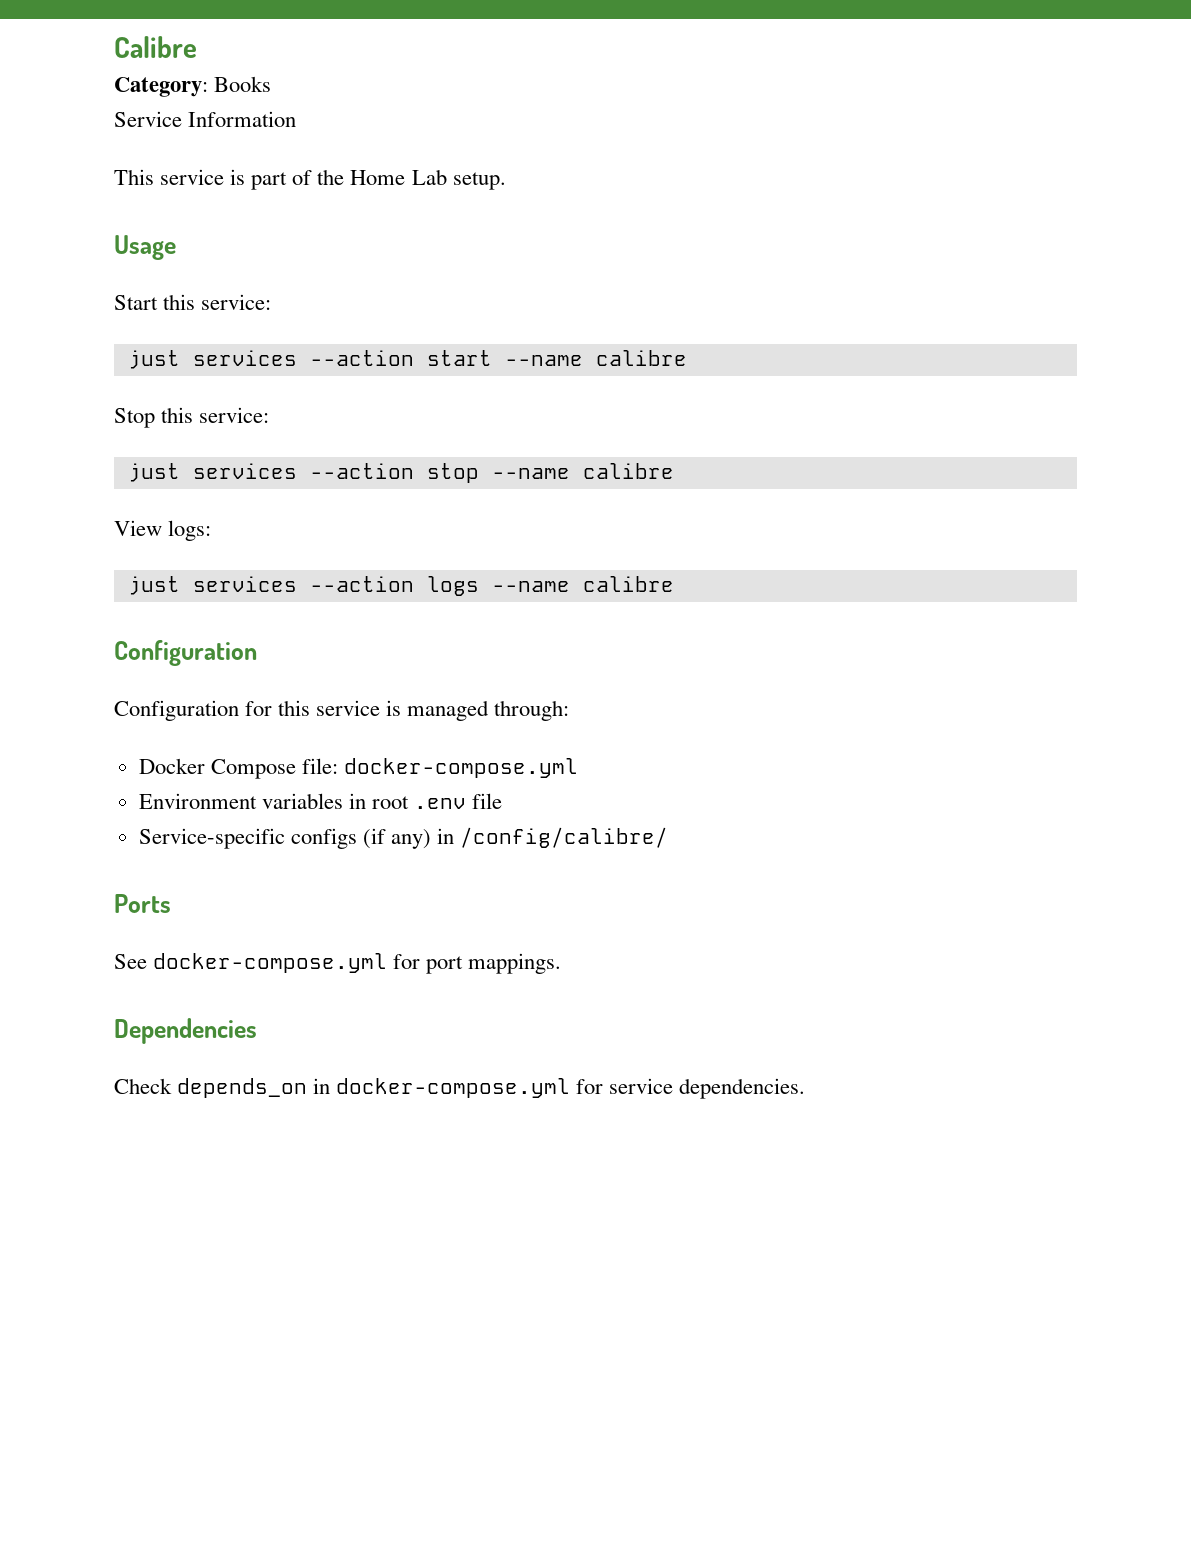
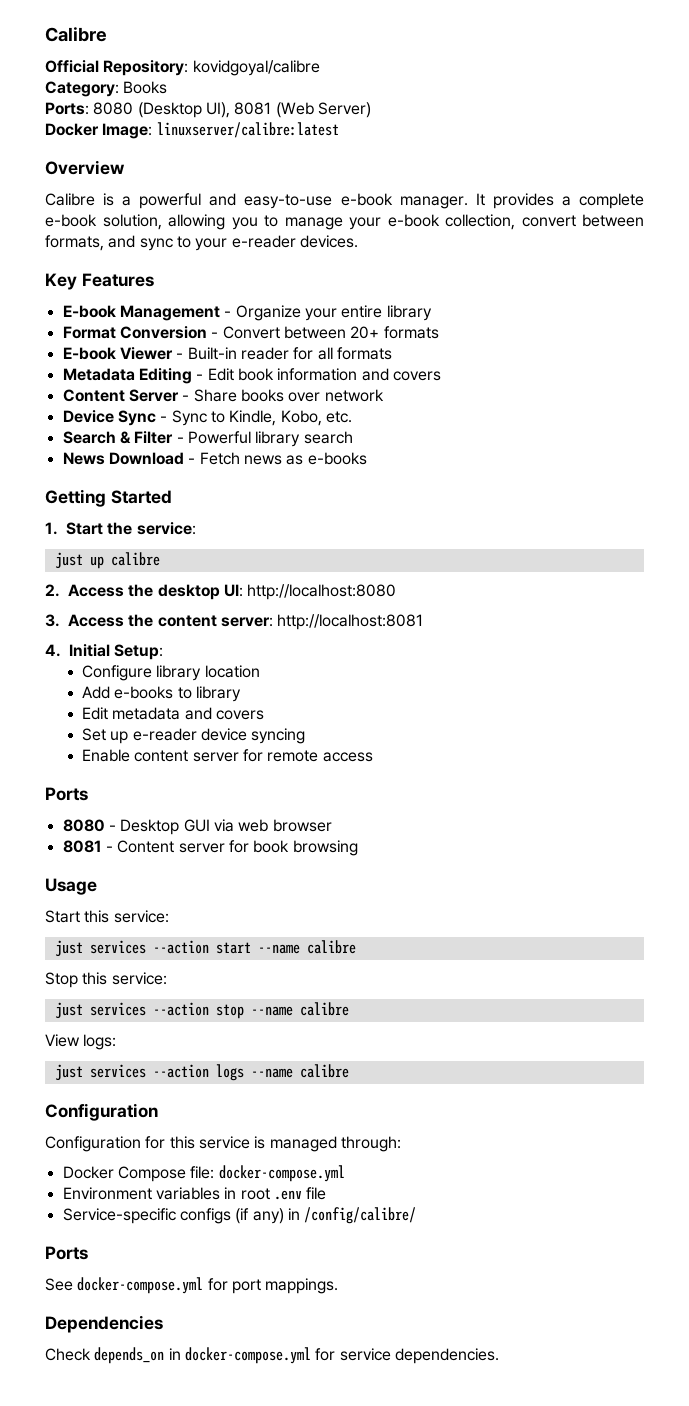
[114,36,197,58] Calibre -> [45,27,107,42] [45,60,320,76] Calibre // Official Repository: kovidgoyal/calibre
[114,111,297,127] [114,169,506,190] Service Information // This service is part of the Home Lab setup. -> [45,102,371,118] [45,122,339,139] [45,160,125,175] [45,193,645,209] [45,214,644,230] [45,235,358,251] [45,273,154,290] [62,305,432,321] [62,326,439,339] [62,347,392,360] [62,368,441,384] [62,389,384,402] [62,410,352,426] [62,431,353,447] [62,452,367,465] [45,489,172,507] [45,522,196,535] [54,552,160,569] [45,584,397,600] [45,614,424,630] [45,644,164,660] [81,665,260,681] [81,686,241,702] [81,707,264,720] [81,728,306,744] [81,749,373,762] [45,787,88,801] [62,819,332,835] [62,840,358,856] Ports: 8080 (Desktop UI), 8081 (Web Server) // Docker Image: linuxserver/calibre:latest // Overview // Calibre is a powerful and easy-to-use e-book manager. It provides a complete e-book solution, allowing you to manage your e-book collection, convert between formats, and sync to your e-reader devices. // Key Features // E-book Management - Organize your entire library // Format Conversion - Convert between 20+ formats // E-book Viewer - Built-in reader for all formats // Metadata Editing - Edit book information and covers // Content Server - Share books over network // Device Sync - Sync to Kindle, Kobo, etc. // Search & Filter - Powerful library search // News Download - Fetch news as e-books // Getting Started // 1. Start the service: // just up calibre // 2. Access the desktop UI: http://localhost:8080 // 3. Access the content server: http://localhost:8081 // 4. Initial Setup: // Configure library location // Add e-books to library // Edit metadata and covers // Set up e-reader device syncing // Enable content server for remote access // Ports // 8080 - Desktop GUI via web browser // 8081 - Content server for book browsing

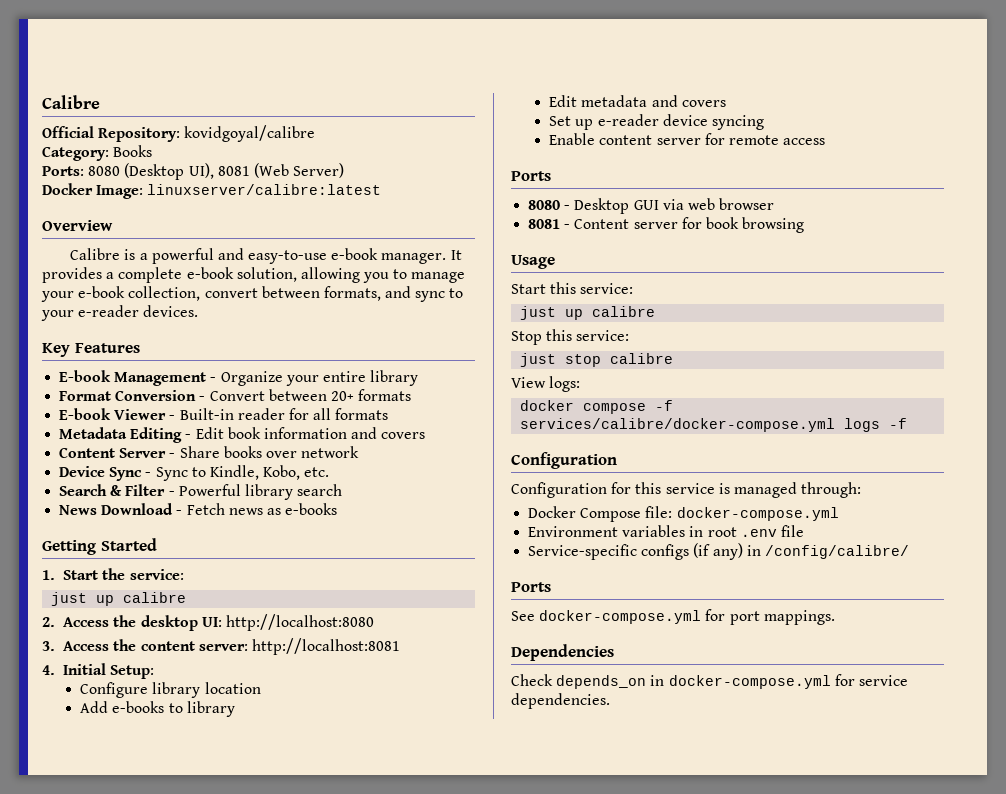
[89,940,300,954] services --action start --name -> [565,309,584,320] up
[89,1002,293,1019] services --action stop --name -> [565,354,602,367] stop
[54,1064,349,1081] just services --action logs --name calibre -> [520,400,674,414] [520,418,908,432] docker compose -f services/calibre/docker-compose.yml logs -f

